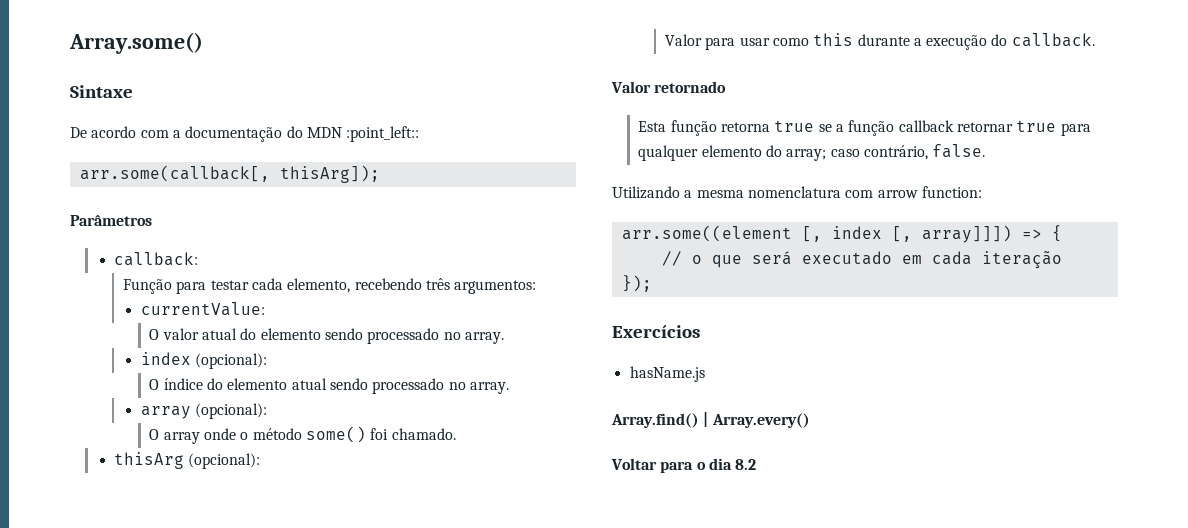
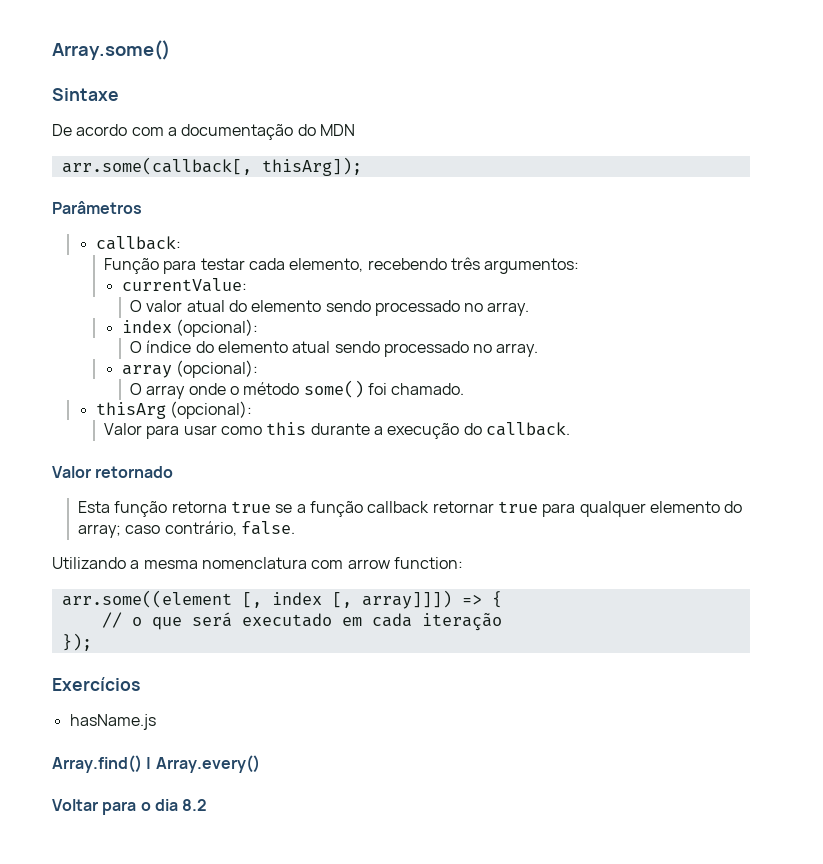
[346,126,420,142] :point_left:: -> (355, 130) none

